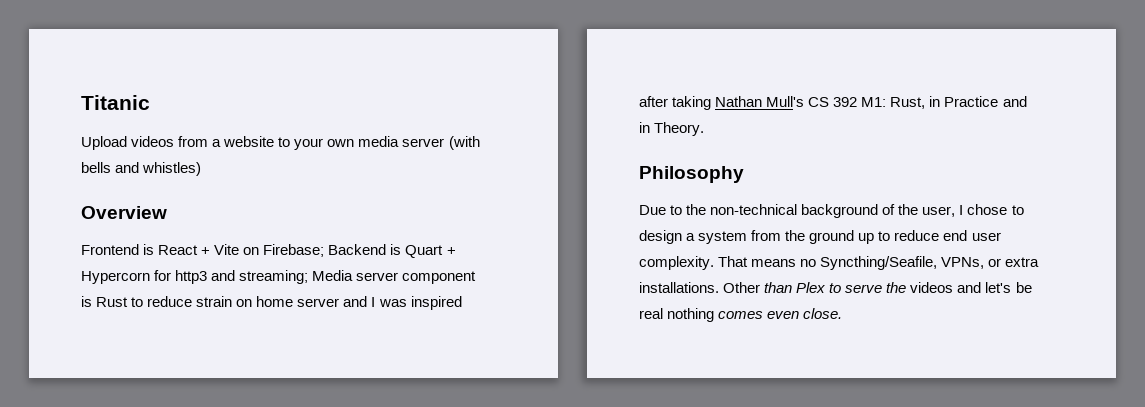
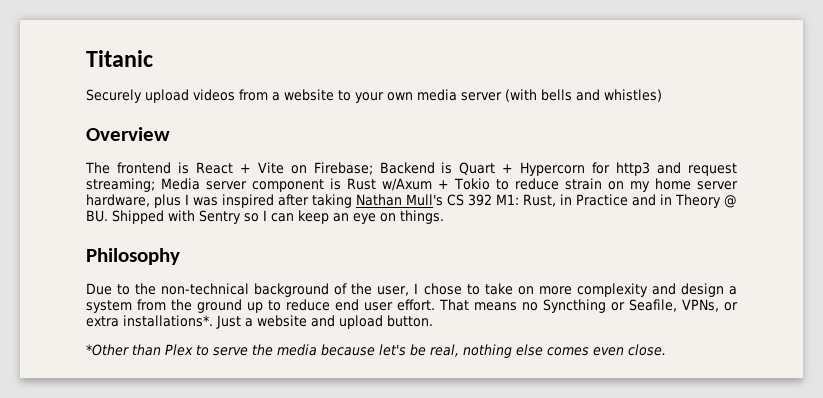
[81,136,127,150] Upload -> [86,89,189,103] Securely upload
[81,244,139,255] Frontend -> [85,162,171,174] The frontend
(236, 275) none -> [688,163,737,176] request
(129, 302) none -> [382,178,491,191] w/Axum + Tokio
(253, 303) none -> [629,181,650,192] my
[343,296,368,307] and -> [86,194,181,208] hardware, plus
[654,122,705,136] Theory. -> [675,194,737,208] [86,210,444,224] Theory @ BU. Shipped with Sentry so I can keep an eye on things.
(1024, 210) none -> [484,283,676,297] take on more complexity and
[639,256,714,270] complexity. -> [397,299,435,311] effort.
[820,256,1040,270] [639,282,761,293] Syncthing/Seafile, VPNs, or extra installations. Other -> [543,299,738,313] [86,315,433,329] [86,344,129,356] Syncthing or Seafile, VPNs, or extra installations*. Just a website and upload button. // *Other
[910,282,1032,293] [639,308,715,322] videos and let's be real nothing -> [277,344,543,358] media because let's be real, nothing else

